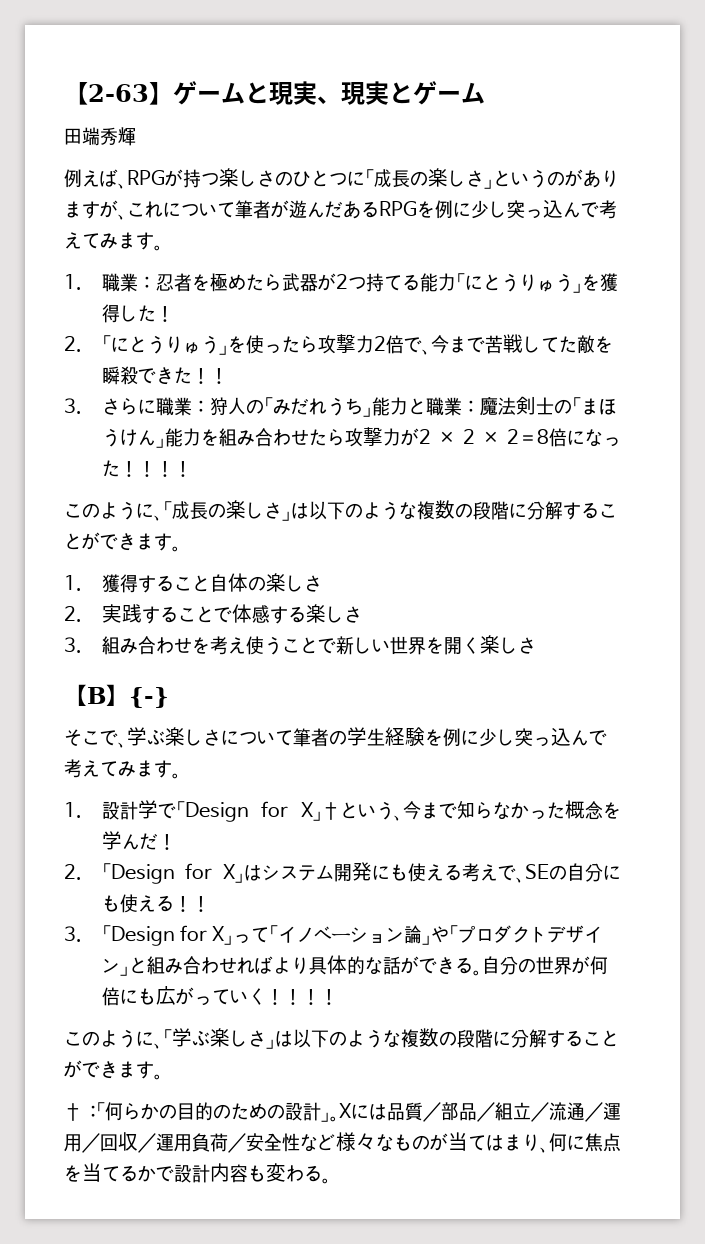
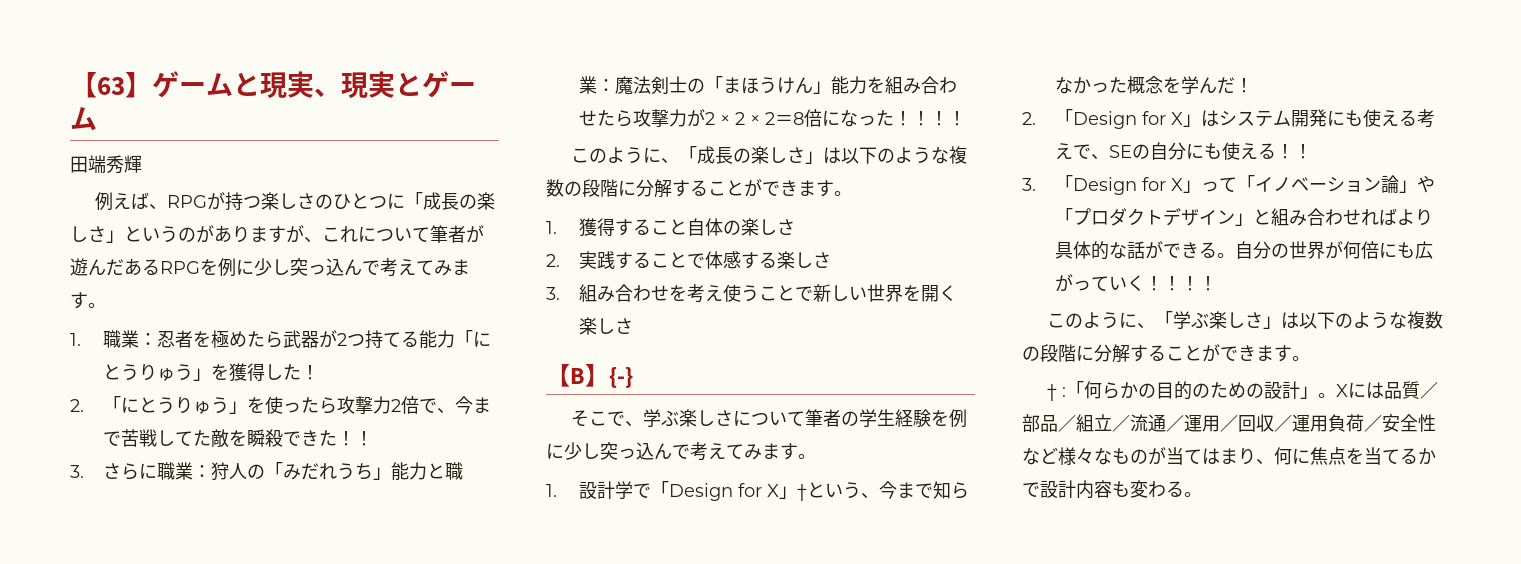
[64,82,149,105] 【2-63 -> [70,72,125,98] 【63

